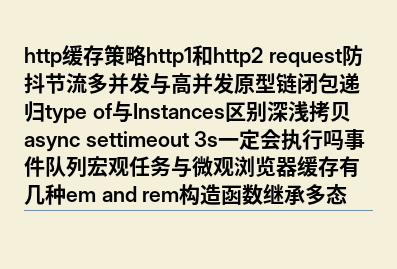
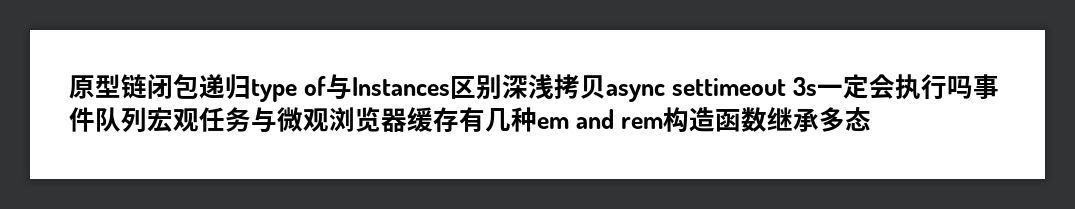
[24,45,363,68] [24,73,234,95] http缓存策略http1和http2 request防抖节流多并发与高并发 -> (69, 87) none

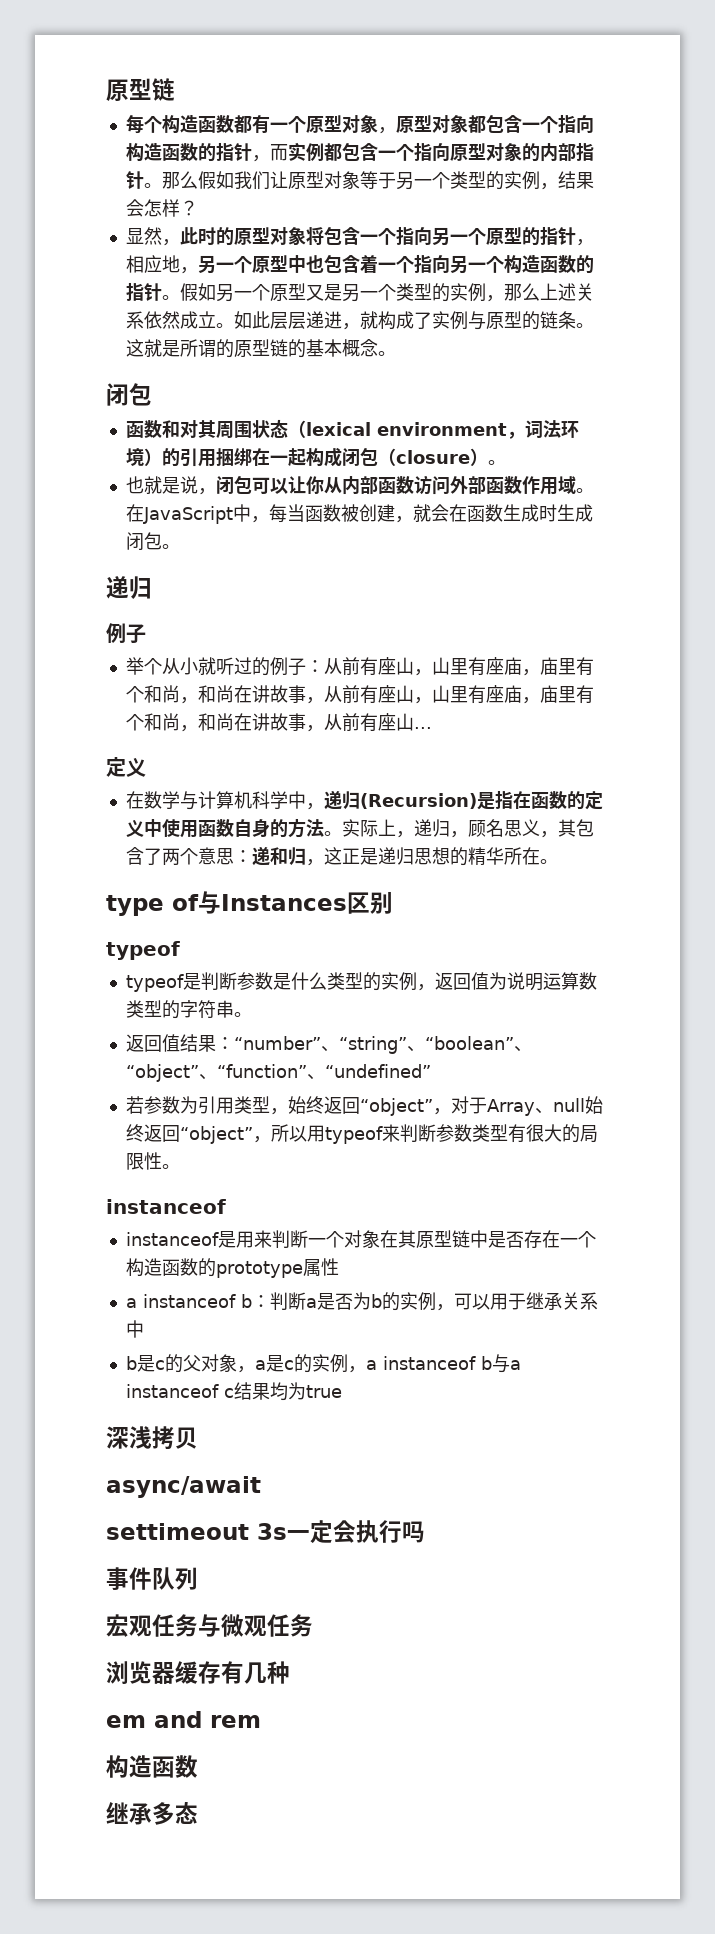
[69,74,251,100] 原型链闭包递归 -> [106,78,175,101] [125,114,594,134] [125,142,594,162] [125,171,594,190] [125,199,198,217] [125,226,594,246] [125,254,594,274] [125,282,594,302] [125,311,594,330] [125,339,396,358] [106,383,152,406] [125,419,579,439] [125,447,506,467] [125,475,594,495] [125,504,593,524] [125,532,180,551] [106,576,152,599] [106,623,146,644] [125,657,594,676] [125,685,594,704] [125,713,432,732] [106,757,146,777] [125,790,603,810] [125,818,594,838] [125,846,558,866] 原型链 // 每个构造函数都有一个原型对象，原型对象都包含一个指向构造函数的指针，而实例都包含一个指向原型对象的内部指针。那么假如我们让原型对象等于另一个类型的实例，结果会怎样？ // 显然，此时的原型对象将包含一个指向另一个原型的指针，相应地，另一个原型中也包含着一个指向另一个构造函数的指针。假如另一个原型又是另一个类型的实例，那么上述关系依然成立。如此层层递进，就构成了实例与原型的链条。这就是所谓的原型链的基本概念。 // 闭包 // 函数和对其周围状态（lexical environment，词法环境）的引用捆绑在一起构成闭包（closure）。 // 也就是说，闭包可以让你从内部函数访问外部函数作用域。在JavaScript中，每当函数被创建，就会在函数生成时生成闭包。 // 递归 // 例子 // 举个从小就听过的例子：从前有座山，山里有座庙，庙里有个和尚，和尚在讲故事，从前有座山，山里有座庙，庙里有个和尚，和尚在讲故事，从前有座山... // 定义 // 在数学与计算机科学中，递归(Recursion)是指在函数的定义中使用函数自身的方法。实际上，递归，顾名思义，其包含了两个意思：递和归，这正是递归思想的精华所在。 //
(502, 87) none -> [106,941,180,960] [125,972,597,992] [125,1000,252,1019] [125,1034,532,1054] [125,1064,431,1082] [125,1096,603,1116] [125,1124,598,1144] [125,1152,180,1170] [106,1199,226,1214] [125,1230,596,1248] [125,1258,339,1278] [125,1292,598,1311] [125,1320,144,1338] [125,1354,521,1373] [125,1382,342,1401] // typeof // typeof是判断参数是什么类型的实例，返回值为说明运算数类型的字符串。 // 返回值结果：“number”、“string”、“boolean”、“object”、“function”、“undefined” // 若参数为引用类型，始终返回“object”，对于Array、null始终返回“object”，所以用typeof来判断参数类型有很大的局限性。 // instanceof // instanceof是用来判断一个对象在其原型链中是否存在一个构造函数的prototype属性 // a instanceof b：判断a是否为b的实例，可以用于继承关系中 // b是c的父对象，a是c的实例，a instanceof b与a instanceof c结果均为true //
[605,84,665,102] async -> [106,1476,261,1498] // async/await //
(973, 87) none -> (425, 1532) //
(147, 120) none -> (198, 1578) //
(329, 120) none -> [267,1614,313,1637] 任务 //
(537, 119) none -> (290, 1672) //
[662,107,767,132] 构造函数 -> [106,1755,198,1778] // 构造函数 //

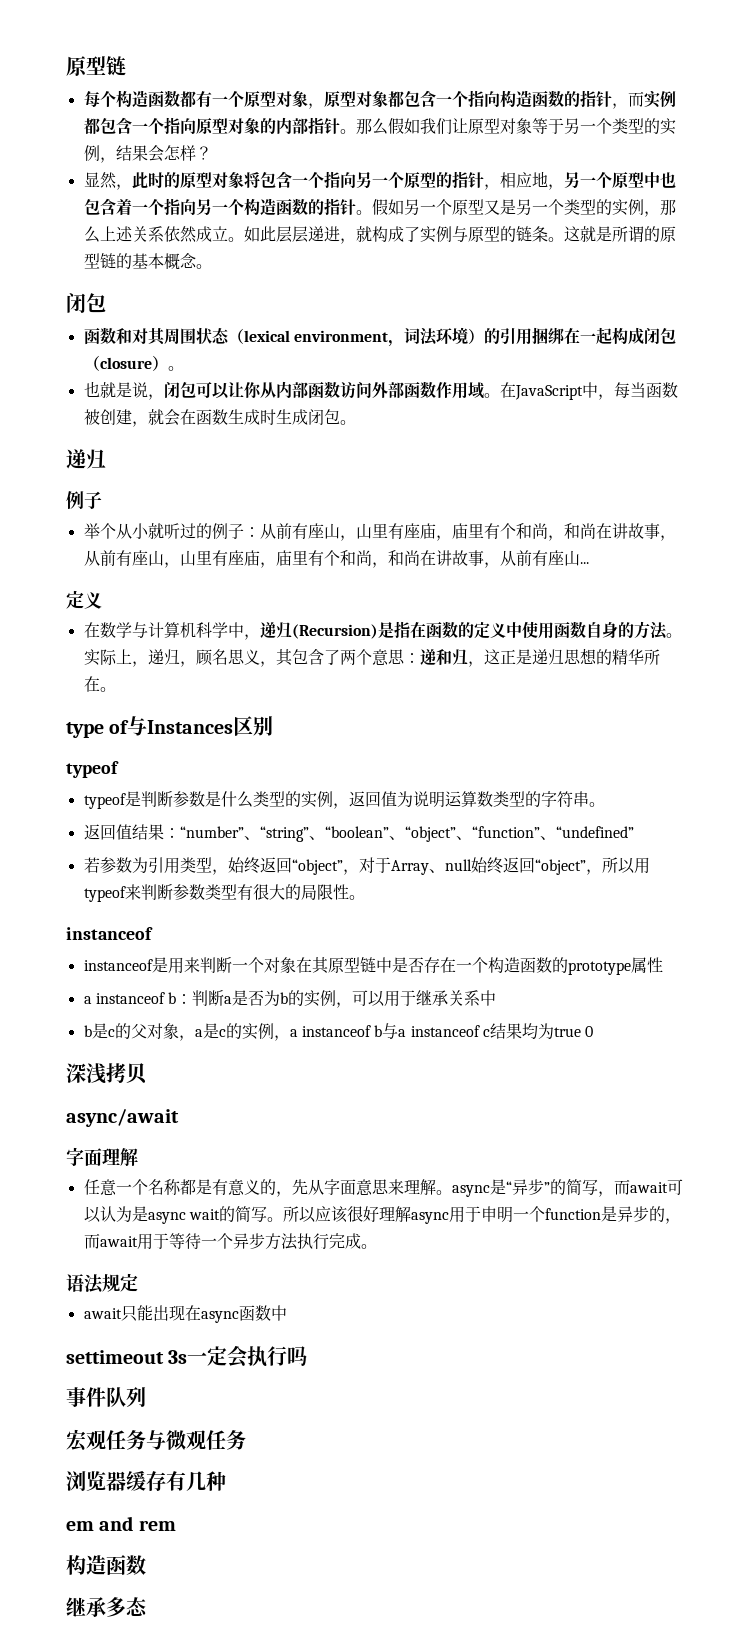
(342, 1391) none -> [585,1026,594,1037] 0
(261, 1487) none -> [66,1147,138,1166] [83,1179,683,1197] [83,1206,681,1224] [83,1233,377,1250] [66,1273,138,1294] [83,1305,287,1323] // 字面理解 // 任意一个名称都是有意义的，先从字面意思来理解。async是“异步”的简写，而await可以认为是async wait的简写。所以应该很好理解async用于申明一个function是异步的，而await用于等待一个异步方法执行完成。 // 语法规定 // await只能出现在async函数中

